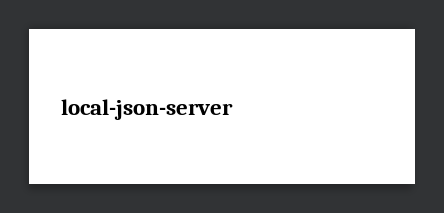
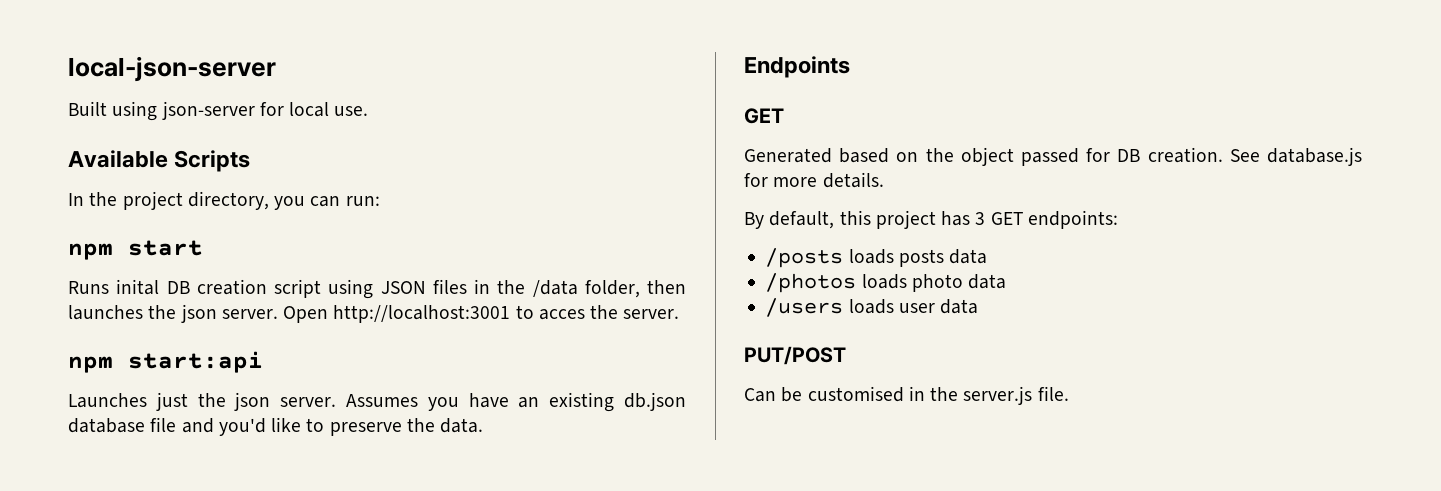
(233, 109) none -> [68,101,369,121] [68,150,251,172] [68,191,380,210] [68,240,203,260] [68,279,686,299] [68,304,680,323] [68,351,263,373] [68,392,686,412] [68,417,484,436] [744,56,850,78] [744,108,784,124] [744,147,1362,166] [744,172,884,188] [744,210,1118,229] [765,248,988,268] [765,273,1007,293] [765,298,979,317] [744,346,846,365] [744,386,1069,405] // Built using json-server for local use. // Available Scripts // In the project directory, you can run: // npm start // Runs inital DB creation script using JSON files in the /data folder, then launches the json server. Open http://localhost:3001 to acces the server. // npm start:api // Launches just the json server. Assumes you have an existing db.json database file and you'd like to preserve the data. // Endpoints // GET // Generated based on the object passed for DB creation. See database.js for more details. // By default, this project has 3 GET endpoints: // /posts loads posts data // /photos loads photo data // /users loads user data // PUT/POST // Can be customised in the server.js file.

